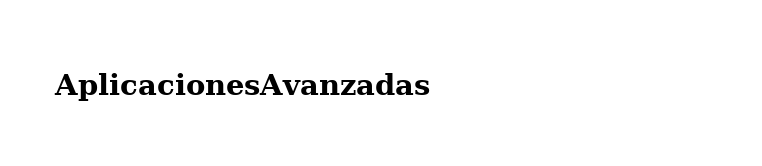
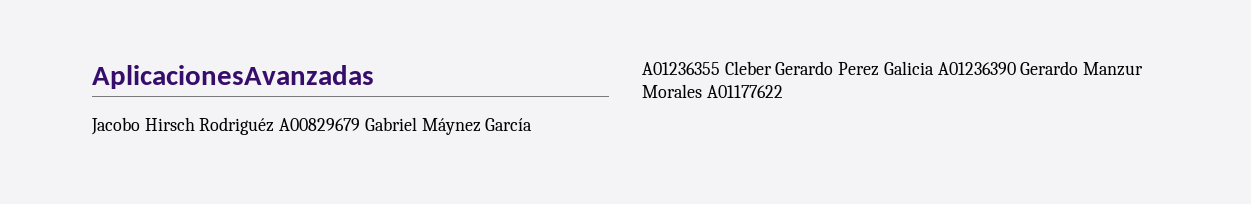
(430, 87) none -> [91,117,533,135] [642,61,1144,76] [642,84,783,98] // Jacobo Hirsch Rodriguéz A00829679 Gabriel Máynez García A01236355 Cleber Gerardo Perez Galicia A01236390 Gerardo Manzur Morales A01177622

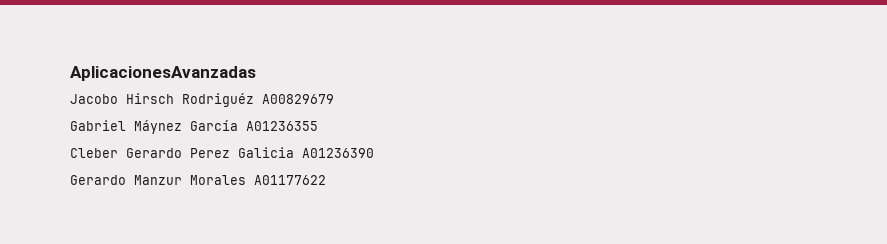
(361, 124) none -> (334, 99) //
(720, 68) none -> (318, 126) //
(1016, 68) none -> (374, 153) //

